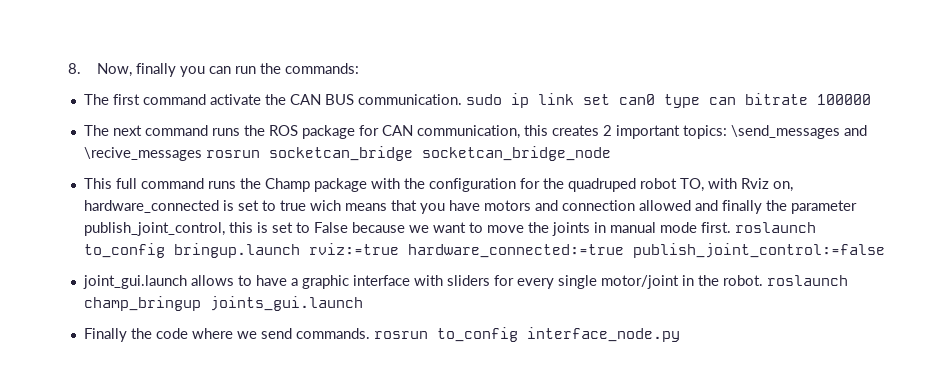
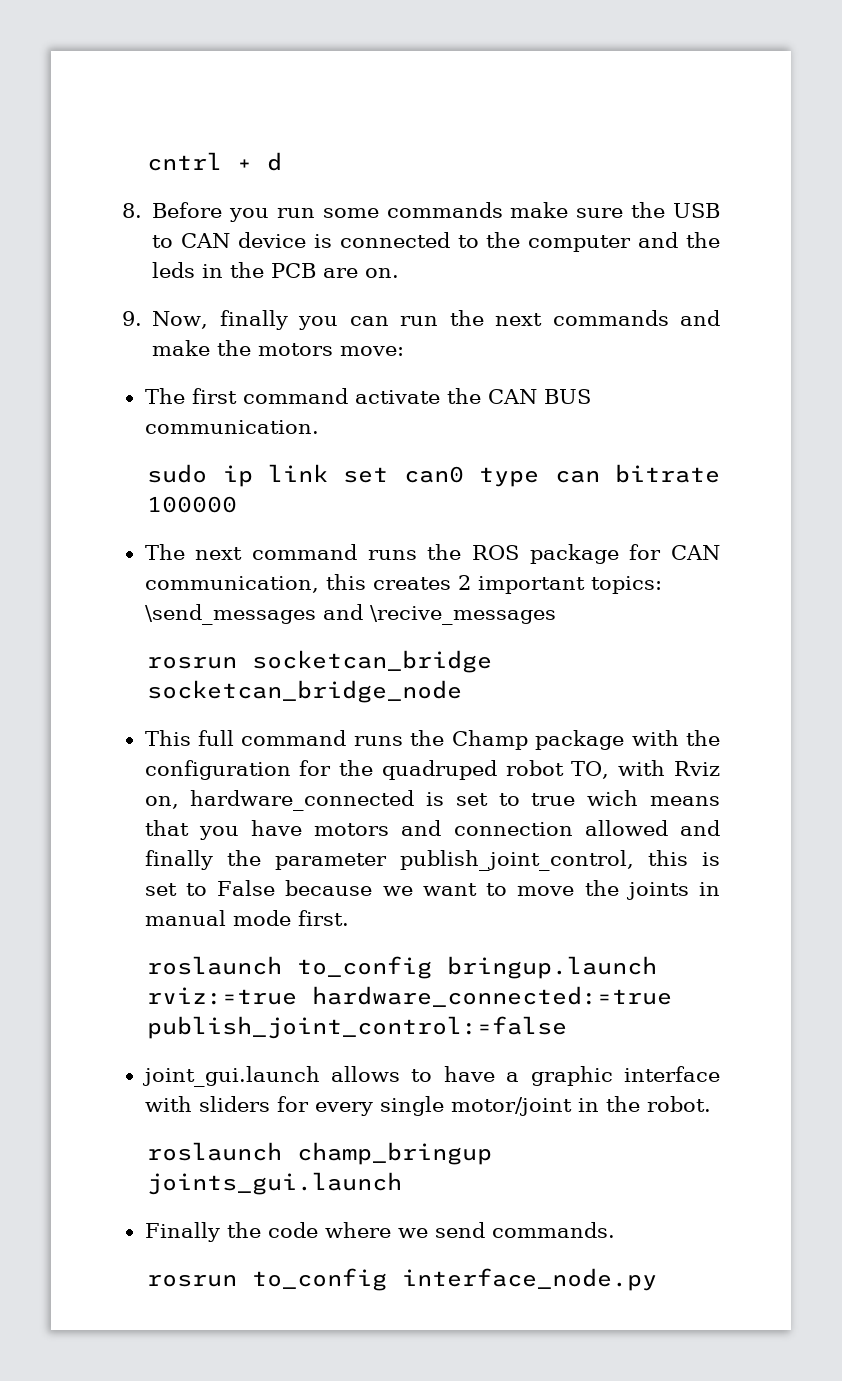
[68,63,81,74] 8. -> [147,152,283,171] [122,202,720,222] [152,232,720,252] [152,262,400,278] [122,311,142,326] cntrl + d // 8. Before you run some commands make sure the USB to CAN device is connected to the computer and the leds in the PCB are on. // 9.
[284,63,359,74] commands: -> [495,310,720,326] [152,340,405,356] next commands and make the motors move:
(462, 99) none -> (319, 427) //
(202, 154) none -> (556, 615) //
(731, 227) none -> (349, 918) //
(763, 280) none -> (711, 1104) //
(370, 333) none -> (615, 1230) //

